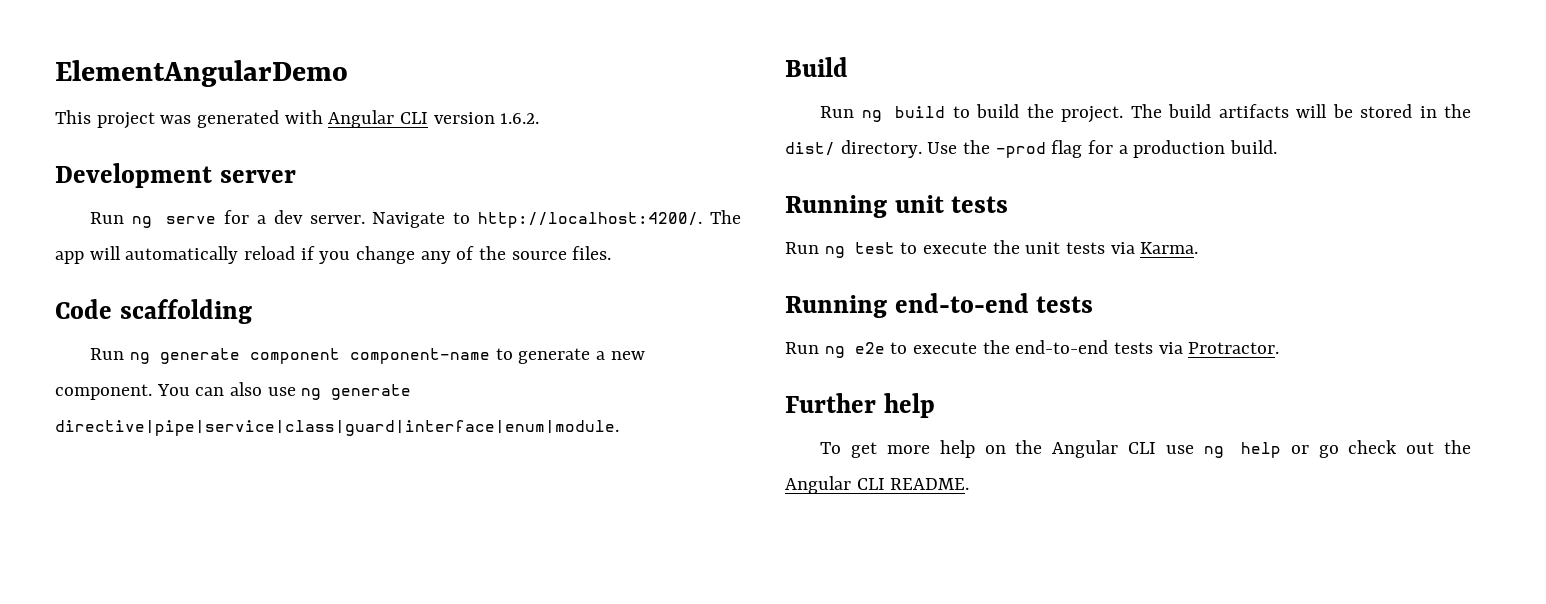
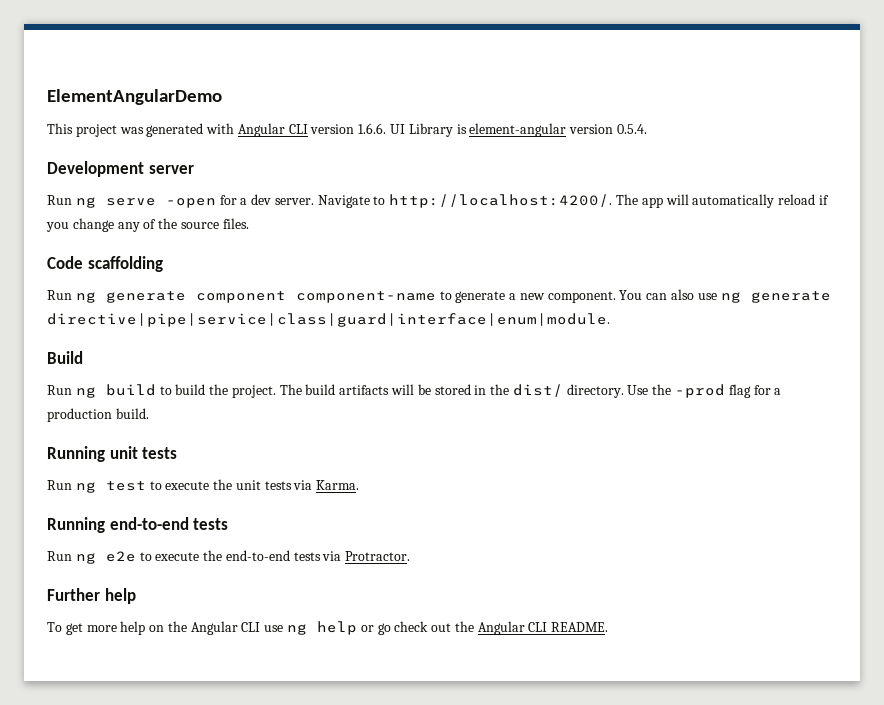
[500,113,540,124] 1.6.2. -> [358,123,647,137] 1.6.6. UI Library is element-angular version 0.5.4.
(217, 220) none -> [165,198,216,208] -open

